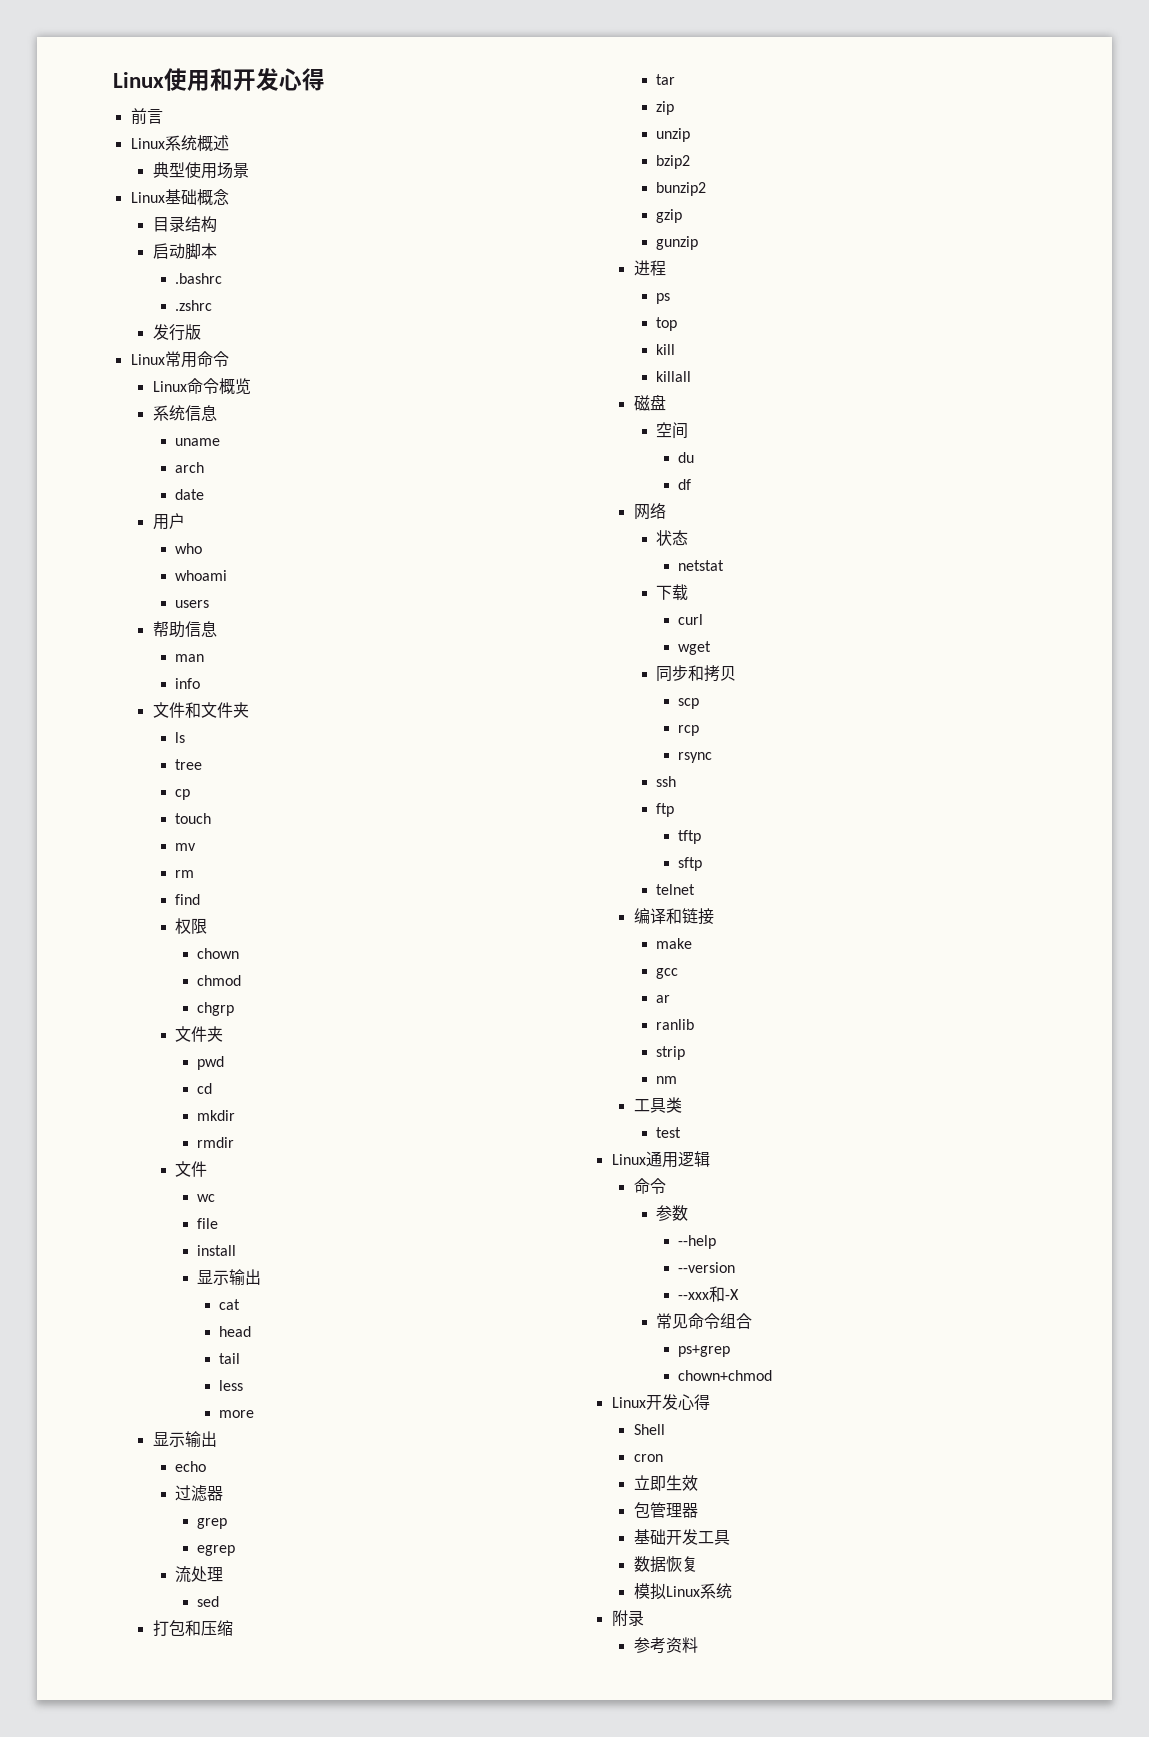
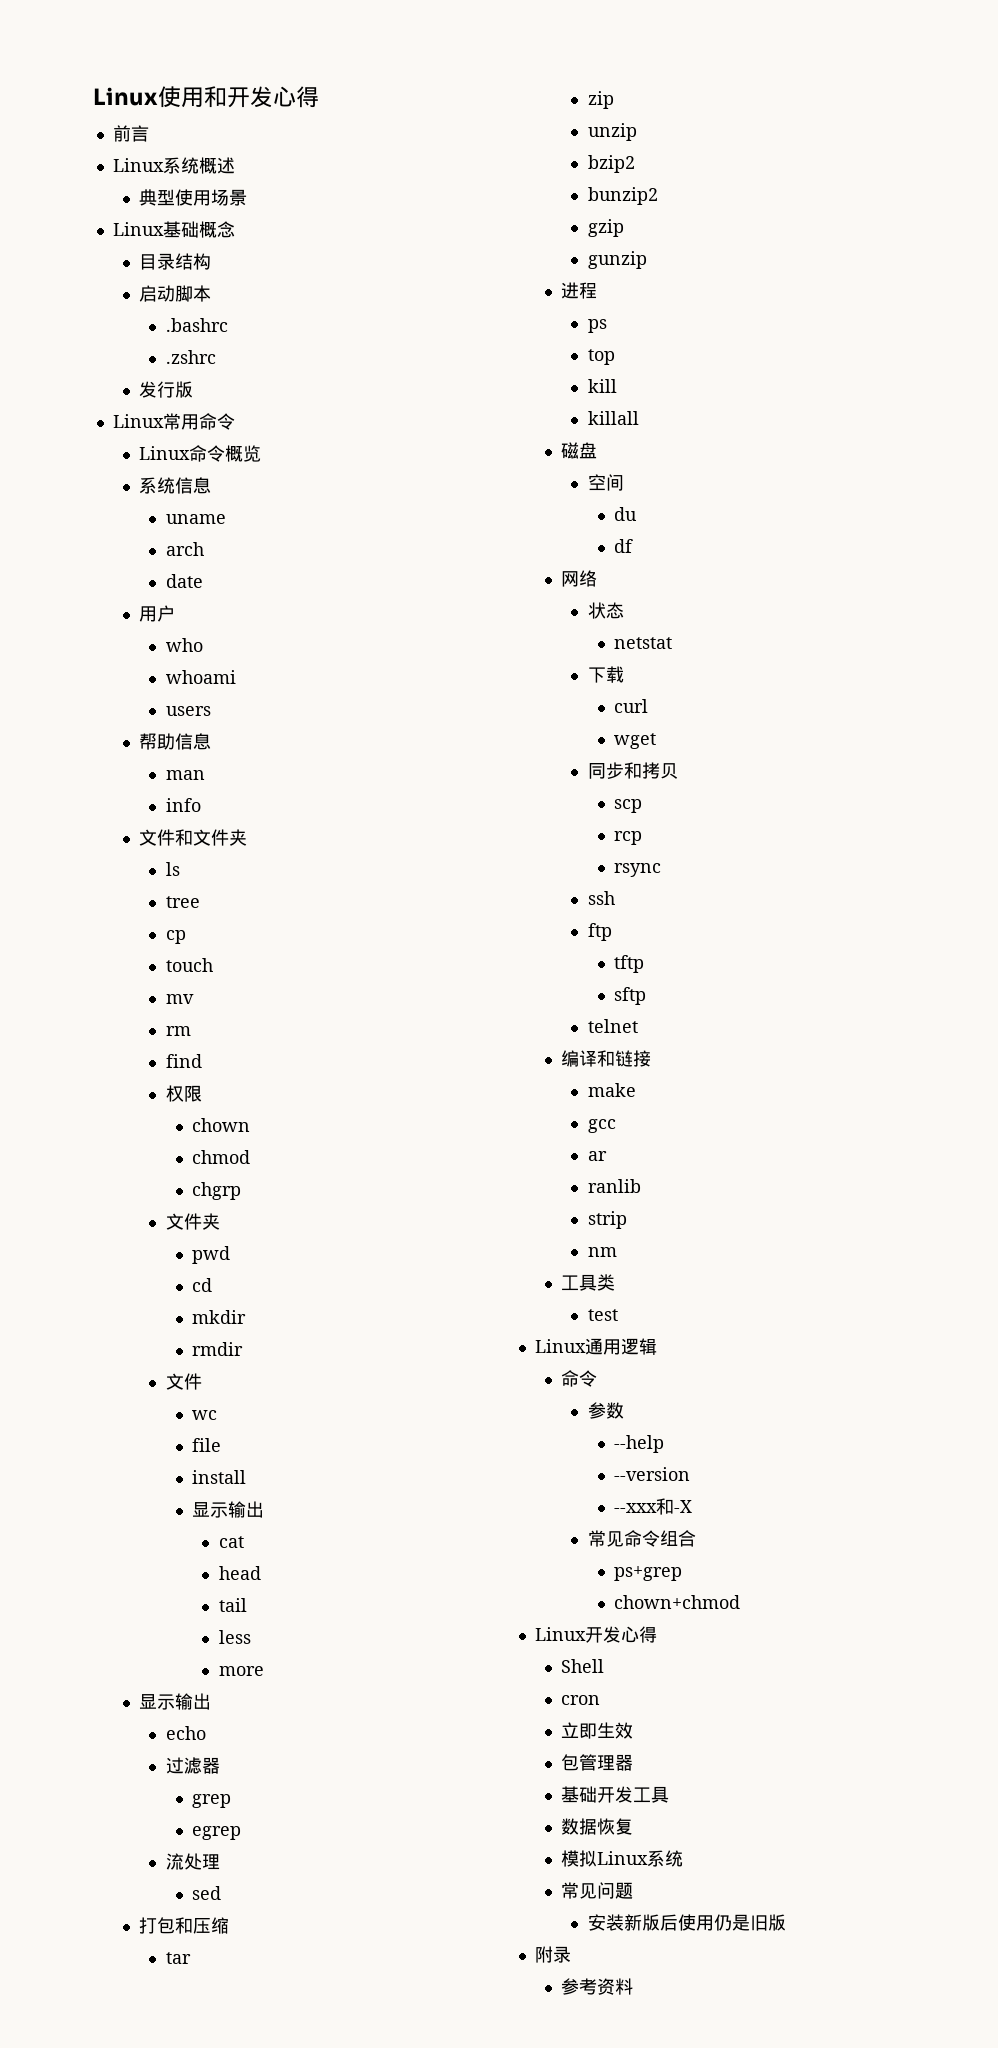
(732, 1591) none -> [561,1882,634,1899] [587,1914,786,1931] // 常见问题 // 安装新版后使用仍是旧版

